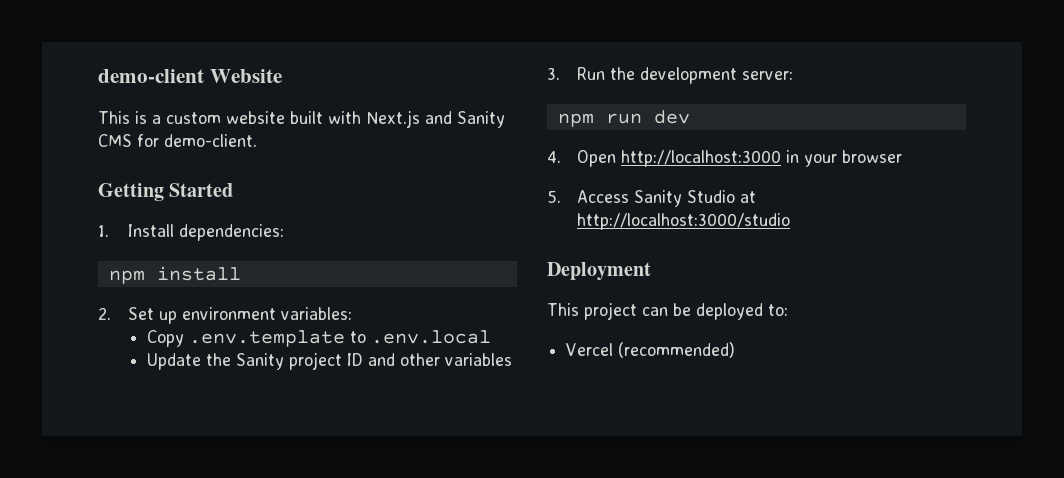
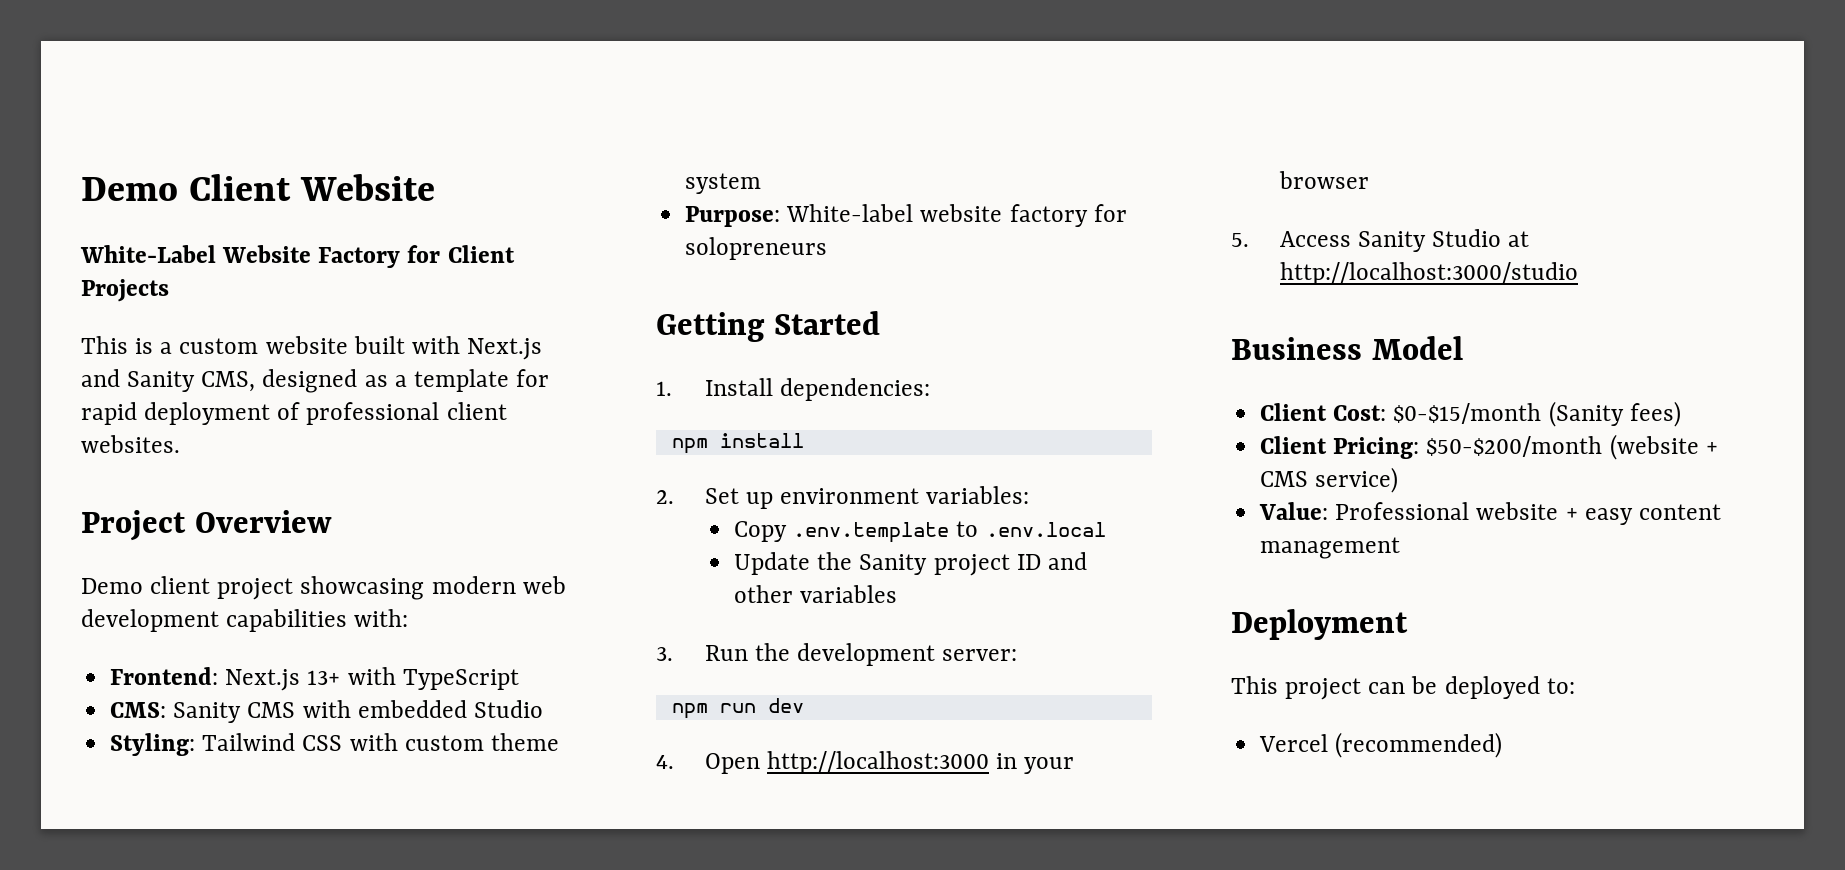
[98,69,282,83] demo-client Website -> [81,174,436,201] [80,245,515,268] [81,279,169,302] Demo Client Website // White-Label Website Factory for Client Projects
[98,134,257,147] CMS for demo-client. -> [201,369,550,393] [81,402,507,425] [81,435,180,453] [81,510,332,541] [81,576,566,600] [81,609,409,632] [110,667,519,691] [110,700,543,723] [110,733,559,756] [685,173,762,194] [685,204,1127,227] [685,237,828,260] CMS, designed as a template for rapid deployment of professional client websites. // Project Overview // Demo client project showcasing modern web development capabilities with: // Frontend: Next.js 13+ with TypeScript // CMS: Sanity CMS with embedded Studio // Styling: Tailwind CSS with custom theme system // Purpose: White-label website factory for solopreneurs
(790, 221) none -> [1231,336,1463,360] [1260,401,1681,427] [1260,434,1718,460] [1260,467,1399,493] [1259,502,1721,525] [1260,537,1401,559] // Business Model // Client Cost: $0-$15/month (Sanity fees) // Client Pricing: $50-$200/month (website + CMS service) // Value: Professional website + easy content management

